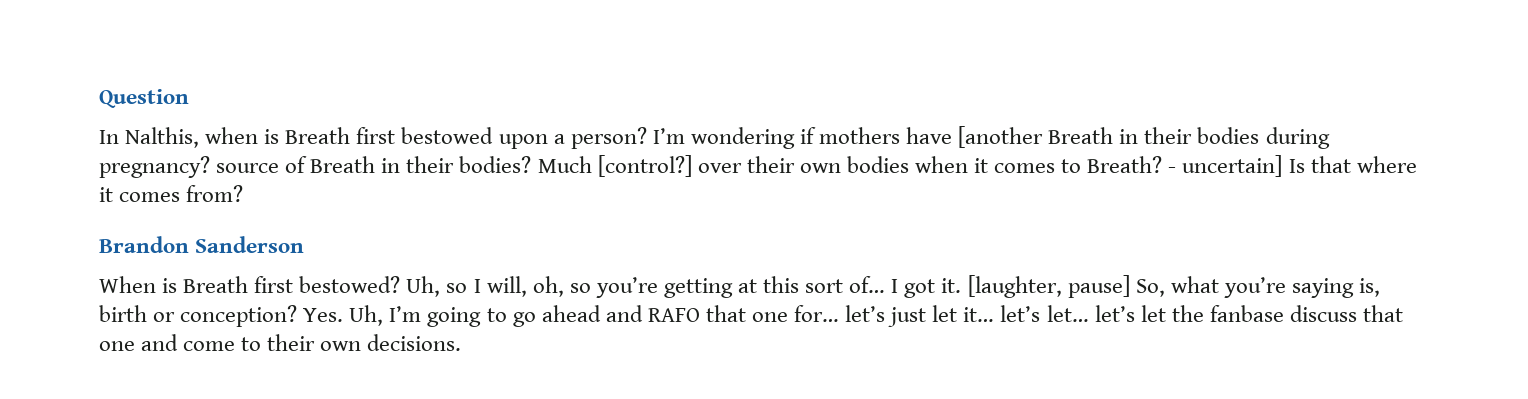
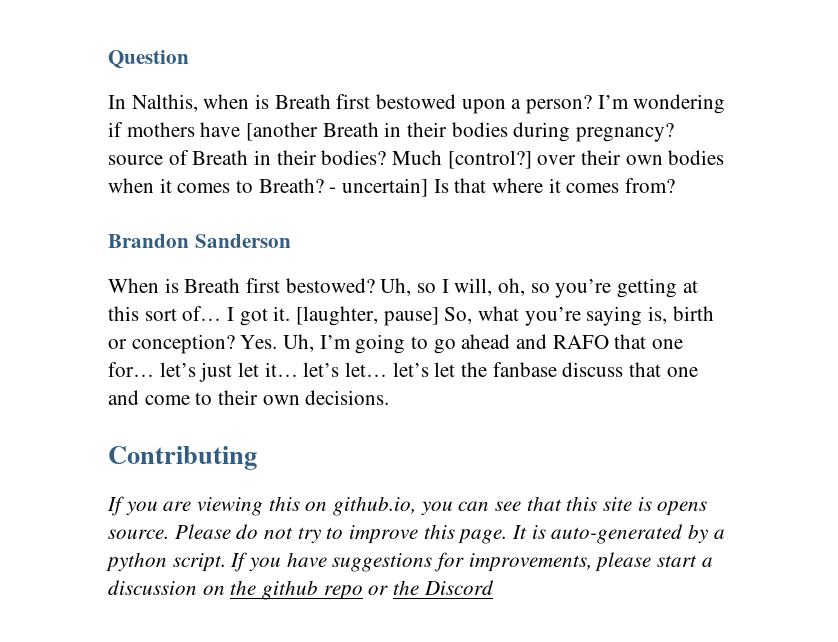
(462, 342) none -> [108,446,257,470] [107,496,708,516] [108,524,725,544] [106,552,713,572] [108,580,494,600] // Contributing // If you are viewing this on github.io, you can see that this site is opens source. Please do not try to improve this page. It is auto-generated by a python script. If you have suggestions for improvements, please start a discussion on the github repo or the Discord

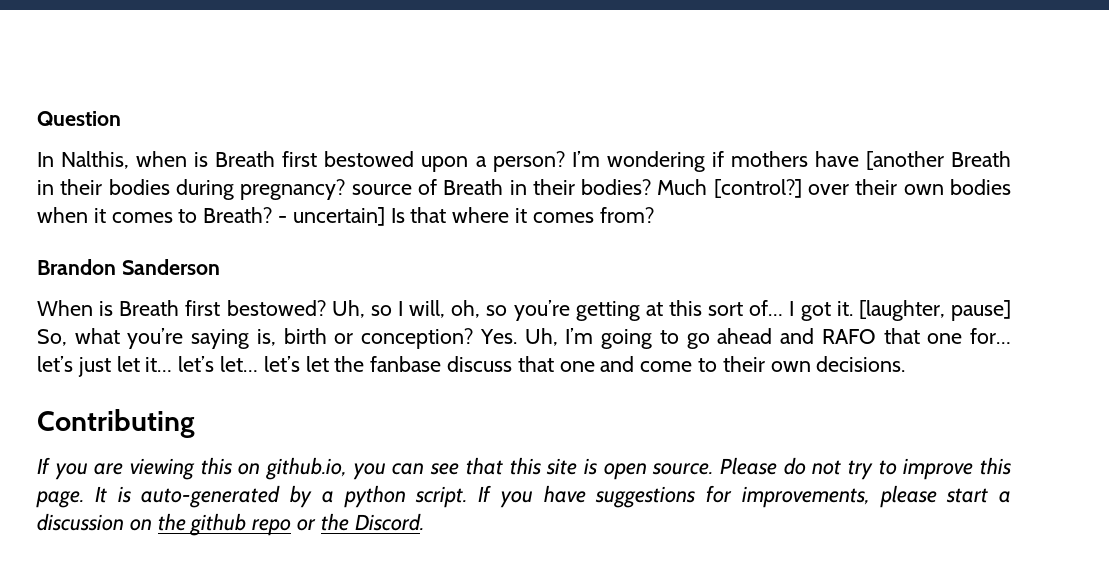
[657,501,708,516] opens -> [603,463,647,480] open
[423,580,494,595] Discord -> [354,513,424,531] Discord.

